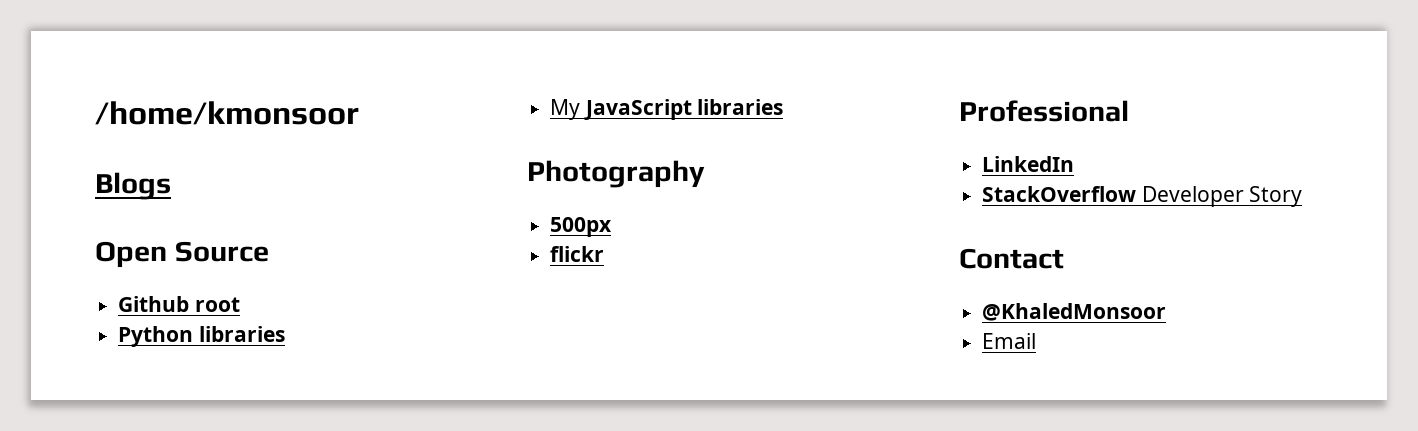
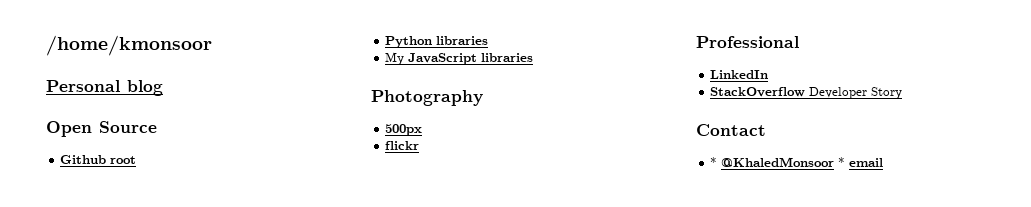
[95,172,171,200] Blogs -> [46,80,163,96] Personal blog
(1064, 258) none -> [710,157,718,167] *
[982,333,1037,349] // Email -> [838,157,884,167] * email

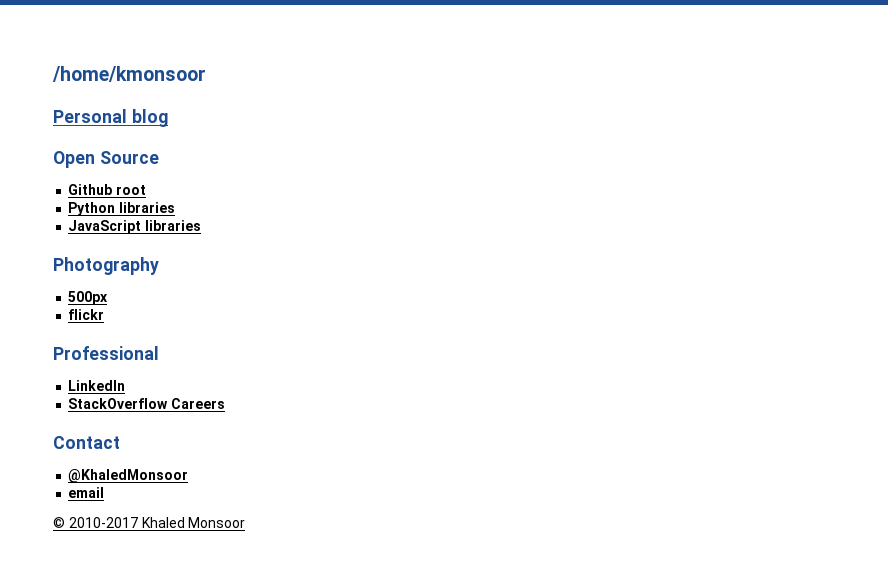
[385,52,405,65] My -> (176, 207) none
[809,87,903,99] Developer Story -> [171,398,226,409] Careers
[710,157,718,167] * -> (120, 442) none
[838,157,846,167] * -> (189, 476) //
(884, 162) none -> [53,517,246,528] // © 2010-2017 Khaled Monsoor

